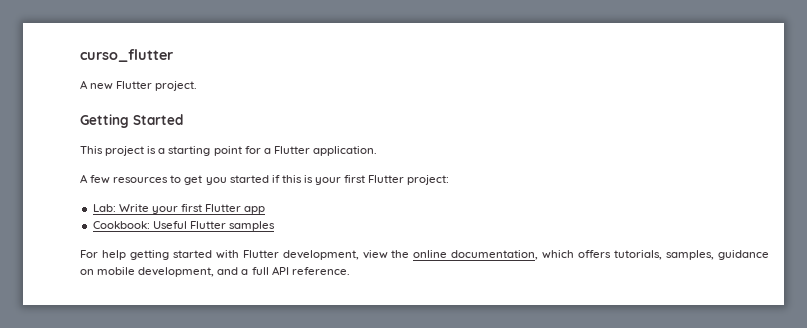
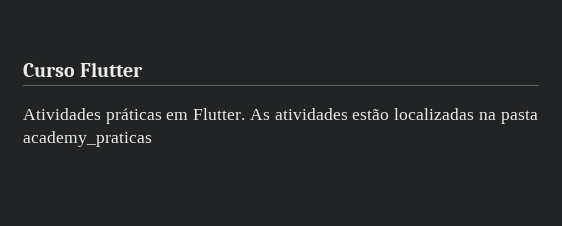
[80,49,173,62] [80,80,198,91] [80,114,183,128] [80,146,377,156] [80,174,450,185] [92,204,266,214] [92,221,275,231] [80,250,769,260] [80,266,350,277] curso_flutter // A new Flutter project. // Getting Started // This project is a starting point for a Flutter application. // A few resources to get you started if this is your first Flutter project: // Lab: Write your first Flutter app // Cookbook: Useful Flutter samples // For help getting started with Flutter development, view the online documentation, which offers tutorials, samples, guidance on mobile development, and a full API reference. -> [23,62,144,77] [23,108,538,124] [23,131,152,147] Curso Flutter // Atividades práticas em Flutter. As atividades estão localizadas na pasta academy_praticas

